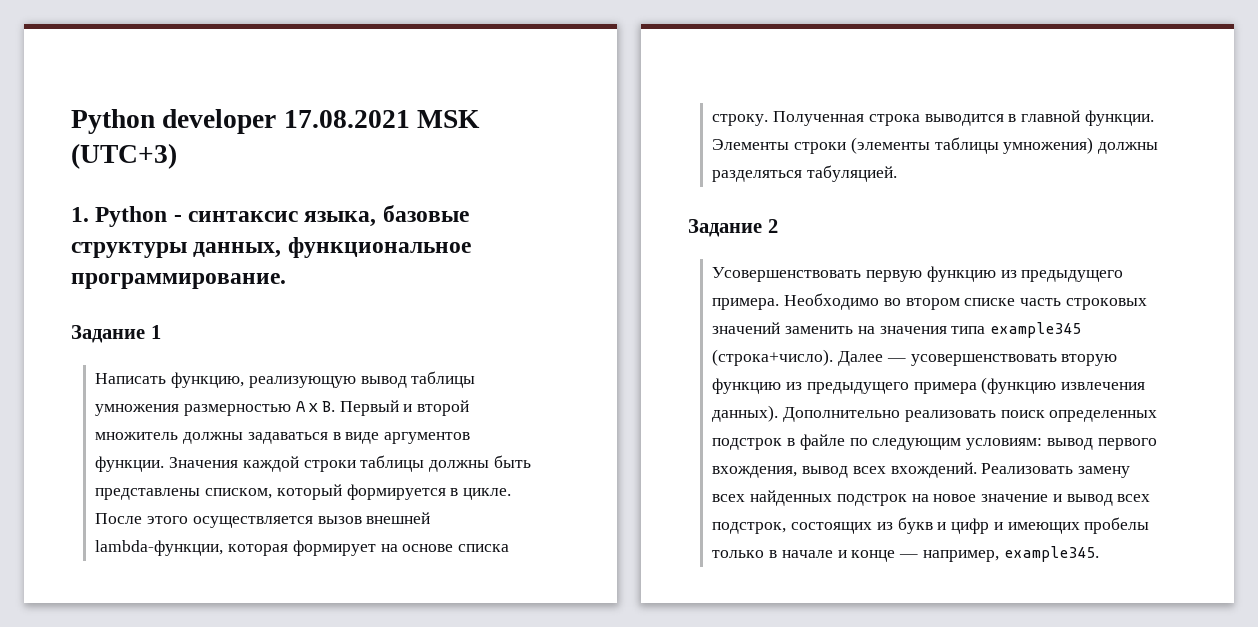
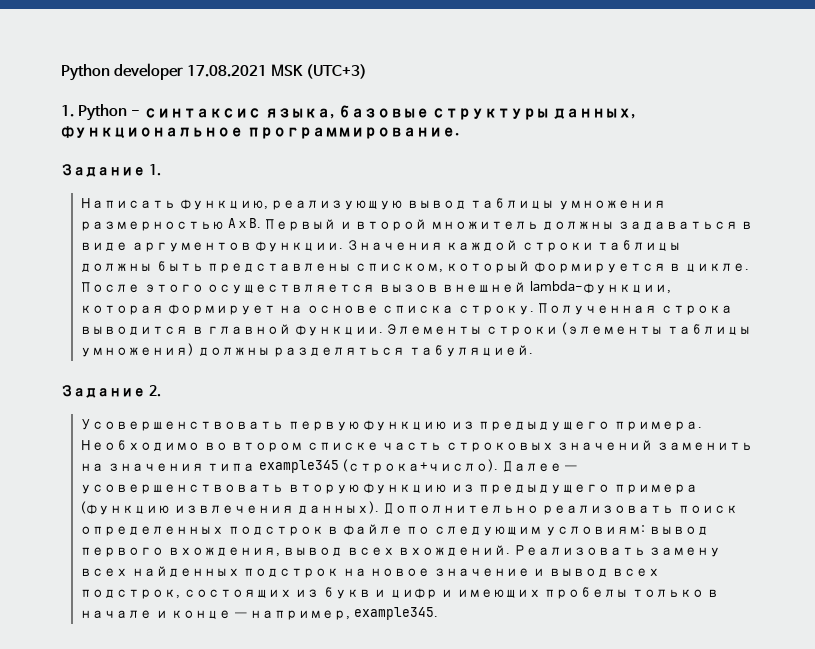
[150,325,161,339] 1 -> [148,164,161,176] 1.
[767,219,778,233] 2 -> [148,385,161,397] 2.

